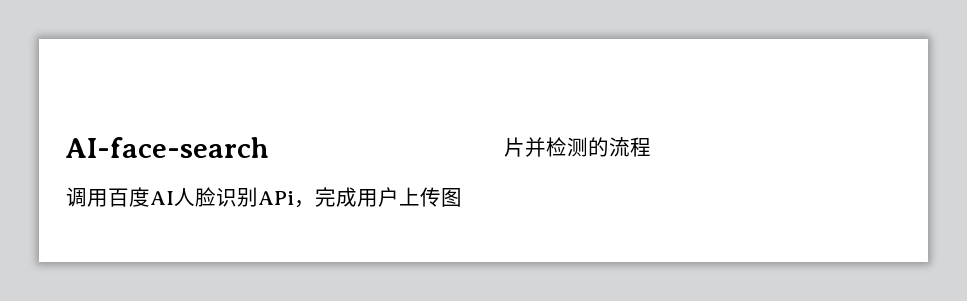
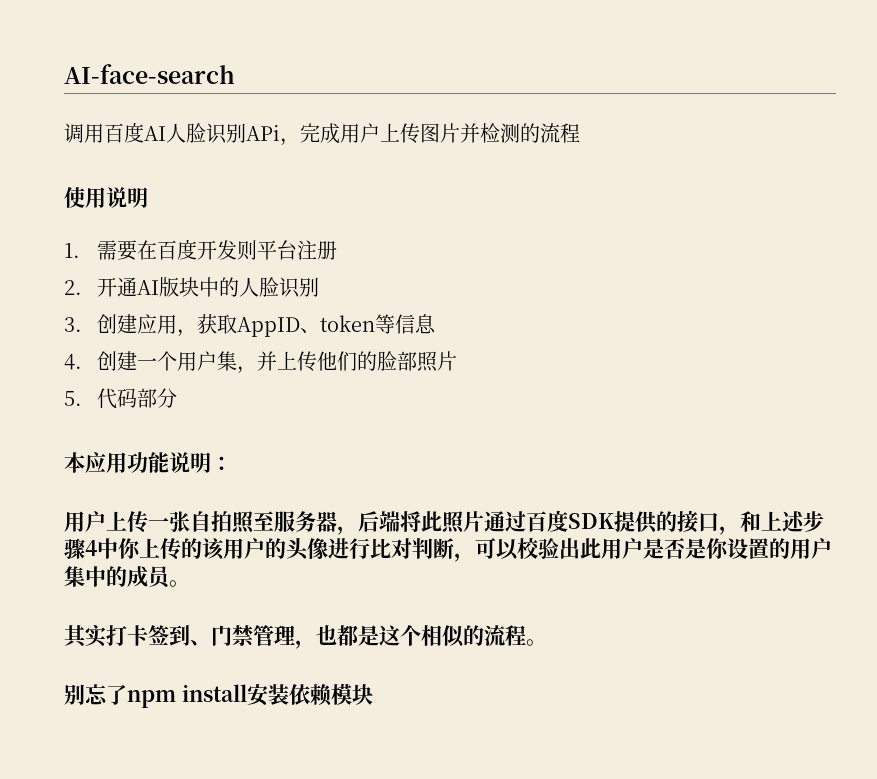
(651, 147) none -> [64,187,148,208] [64,239,337,261] [64,277,319,298] [64,314,436,337] [64,351,457,374] [64,388,177,409] [64,452,232,473] [64,510,824,535] [64,538,832,562] [64,566,190,589] [64,625,547,649] [64,684,373,708] // 使用说明 // 1.需要在百度开发则平台注册 // 2.开通AI版块中的人脸识别 // 3.创建应用，获取AppID、token等信息 // 4.创建一个用户集，并上传他们的脸部照片 // 5.代码部分 // 本应用功能说明： // 用户上传一张自拍照至服务器，后端将此照片通过百度SDK提供的接口，和上述步骤4中你上传的该用户的头像进行比对判断，可以校验出此用户是否是你设置的用户集中的成员。 // 其实打卡签到、门禁管理，也都是这个相似的流程。 // 别忘了npm install安装依赖模块

